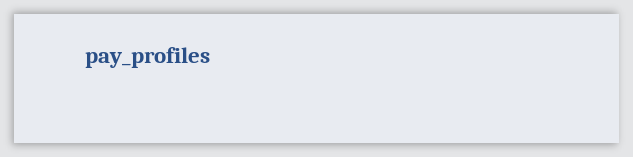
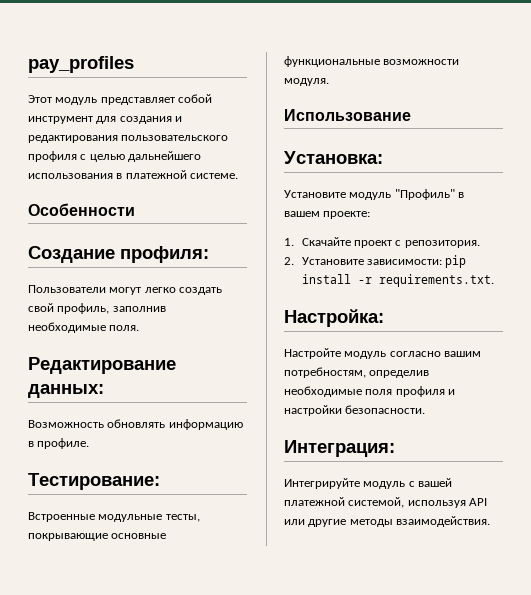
(210, 57) none -> [28,94,213,105] [28,116,183,124] [28,135,229,143] [28,151,202,162] [28,170,239,179] [28,203,135,216] [28,246,209,263] [28,285,223,295] [28,303,166,314] [28,322,140,333] [28,357,176,374] [28,384,104,398] [28,419,243,430] [28,438,90,449] [28,473,160,490] [28,512,200,522] [28,533,167,541] [284,56,460,67] [284,78,329,86] [284,109,411,121] [284,151,383,164] [284,189,465,200] [284,211,371,219] [284,237,480,248] [284,255,467,268] [301,274,494,287] [284,309,384,327] [284,348,482,359] [284,367,430,378] [284,386,456,397] [284,405,426,416] [284,440,395,457] [284,478,453,489] [284,497,488,508] [284,516,491,527] // Этот модуль представляет собой инструмент для создания и редактирования пользовательского профиля с целью дальнейшего использования в платежной системе. // Особенности // Создание профиля: // Пользователи могут легко создать свой профиль, заполнив необходимые поля. // Редактирование данных: // Возможность обновлять информацию в профиле. // Тестирование: // Встроенные модульные тесты, покрывающие основные функциональные возможности модуля. // Использование // Установка: // Установите модуль "Профиль" в вашем проекте: // 1. Скачайте проект с репозитория. // 2. Установите зависимости: pip install -r requirements.txt. // Настройка: // Настройте модуль согласно вашим потребностям, определив необходимые поля профиля и настройки безопасности. // Интеграция: // Интегрируйте модуль с вашей платежной системой, используя API или другие методы взаимодействия.

